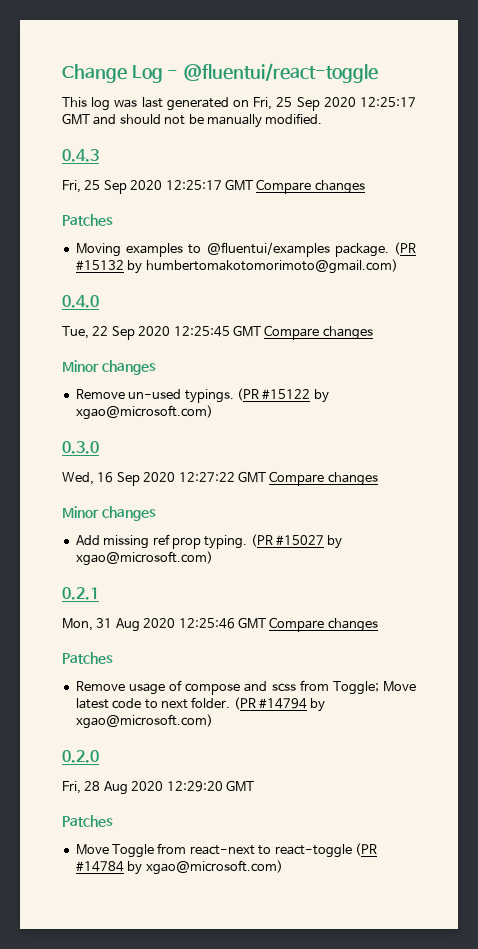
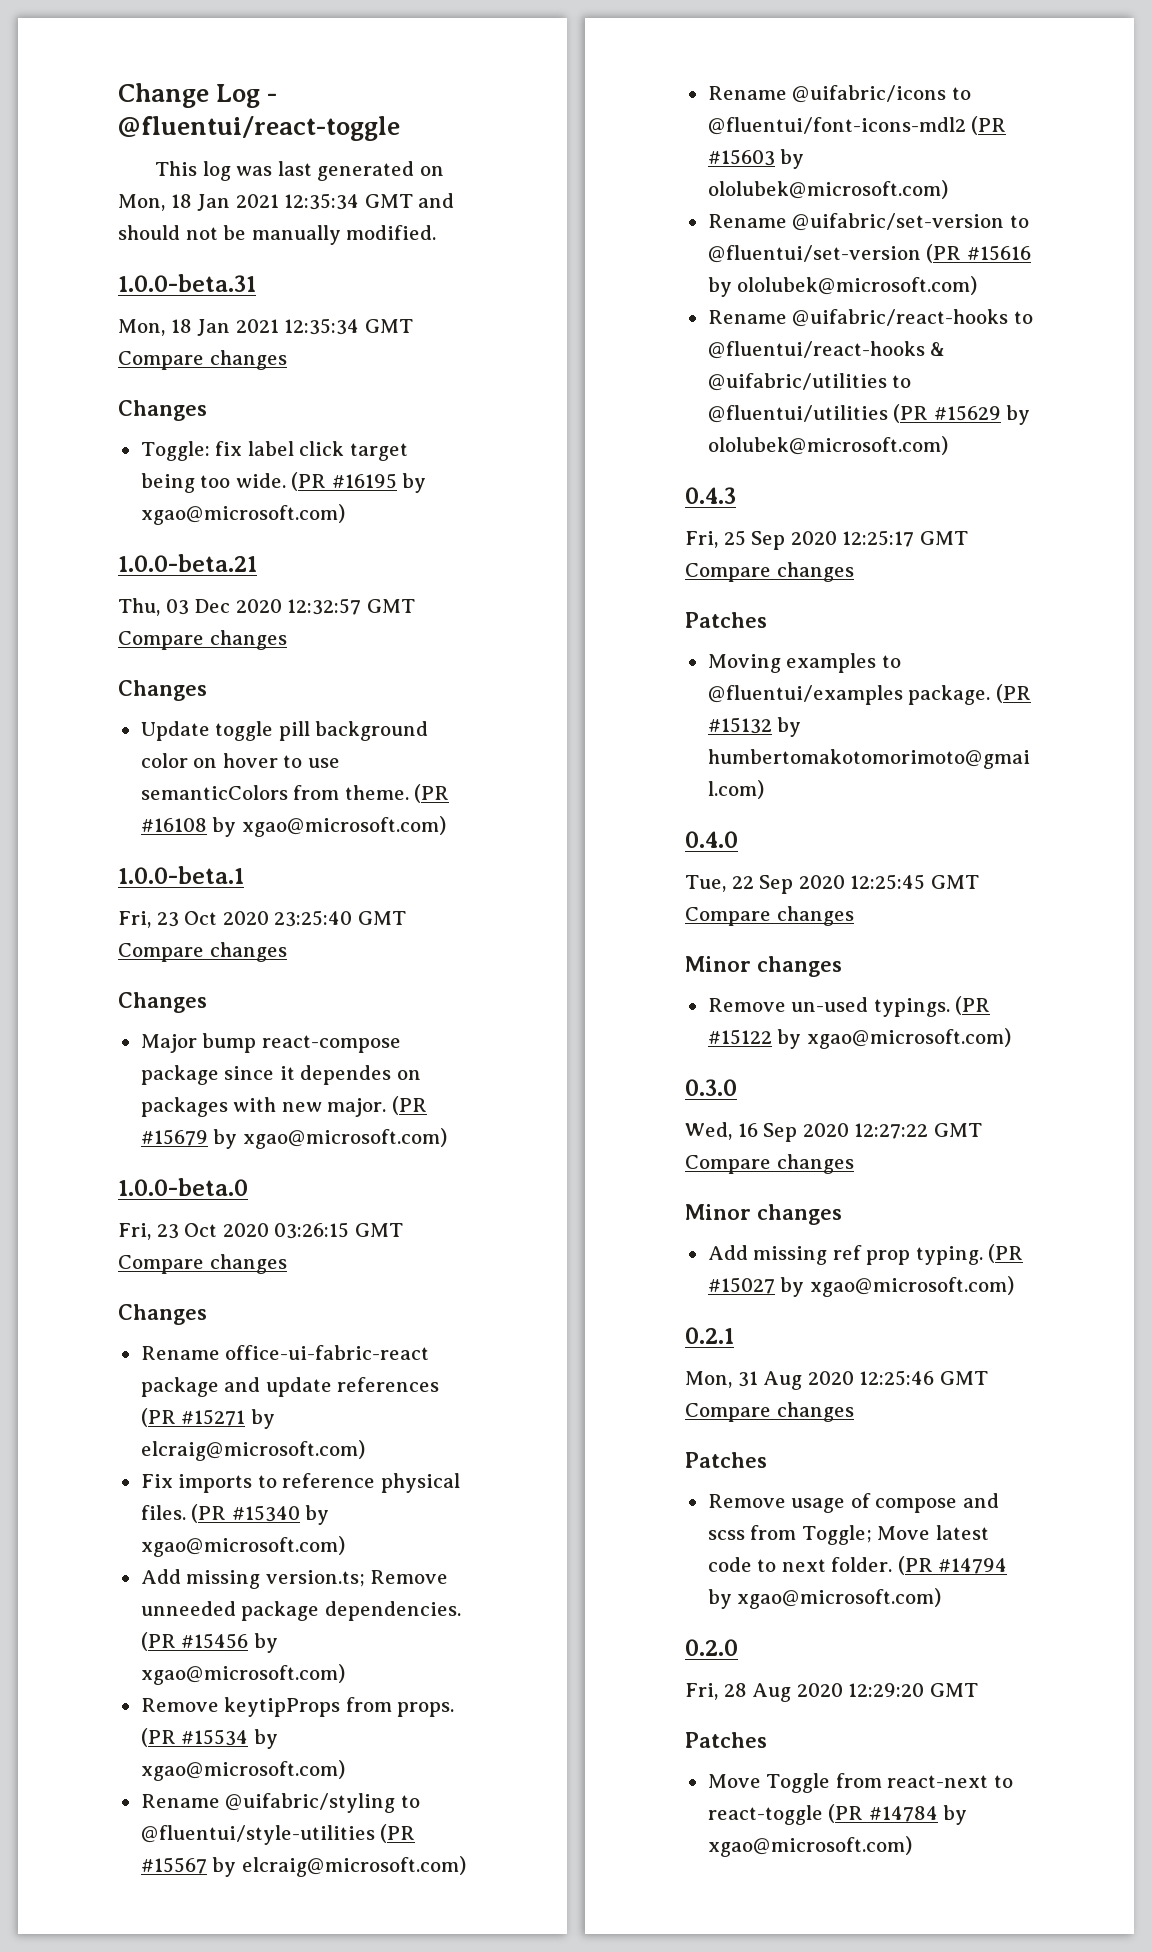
[253,97,416,111] Fri, 25 Sep 2020 12:25:17 -> [118,193,360,211] Mon, 18 Jan 2021 12:35:34
(323, 118) none -> [118,274,256,292] [118,318,413,336] [118,350,287,370] [118,400,207,421] [140,441,408,461] [140,472,427,493] [140,504,345,525] [118,554,257,572] [118,598,415,616] [118,630,287,650] [118,680,207,701] [140,721,429,741] [140,753,340,768] [140,784,450,803] [140,816,446,837] [118,866,244,884] [118,910,406,928] [118,942,287,962] [118,992,207,1013] [140,1033,401,1053] [140,1065,421,1085] [140,1096,427,1117] [140,1128,447,1149] [118,1178,248,1196] [118,1222,403,1240] [118,1254,287,1274] [118,1304,207,1325] [140,1345,430,1360] [140,1377,440,1397] [140,1408,275,1429] [140,1440,365,1461] [140,1473,460,1493] [140,1504,330,1525] [140,1536,345,1557] [140,1569,449,1589] [140,1601,461,1621] [140,1632,278,1653] [140,1664,345,1685] [140,1697,455,1717] [140,1728,278,1749] [140,1760,345,1781] [140,1793,420,1813] [140,1824,416,1845] [140,1856,466,1877] [707,85,971,103] [707,116,1007,135] [707,149,805,169] [707,180,948,199] [707,213,1029,231] [707,244,1031,263] [707,276,978,297] [707,309,1033,327] [707,341,946,359] [707,373,912,391] [707,404,1031,425] [707,436,948,455] // 1.0.0-beta.31 // Mon, 18 Jan 2021 12:35:34 GMT Compare changes // Changes // Toggle: fix label click target being too wide. (PR #16195 by xgao@microsoft.com) // 1.0.0-beta.21 // Thu, 03 Dec 2020 12:32:57 GMT Compare changes // Changes // Update toggle pill background color on hover to use semanticColors from theme. (PR #16108 by xgao@microsoft.com) // 1.0.0-beta.1 // Fri, 23 Oct 2020 23:25:40 GMT Compare changes // Changes // Major bump react-compose package since it dependes on packages with new major. (PR #15679 by xgao@microsoft.com) // 1.0.0-beta.0 // Fri, 23 Oct 2020 03:26:15 GMT Compare changes // Changes // Rename office-ui-fabric-react package and update references (PR #15271 by elcraig@microsoft.com) // Fix imports to reference physical files. (PR #15340 by xgao@microsoft.com) // Add missing version.ts; Remove unneeded package dependencies. (PR #15456 by xgao@microsoft.com) // Remove keytipProps from props. (PR #15534 by xgao@microsoft.com) // Rename @uifabric/styling to @fluentui/style-utilities (PR #15567 by elcraig@microsoft.com) // Rename @uifabric/icons to @fluentui/font-icons-mdl2 (PR #15603 by ololubek@microsoft.com) // Rename @uifabric/set-version to @fluentui/set-version (PR #15616 by ololubek@microsoft.com) // Rename @uifabric/react-hooks to @fluentui/react-hooks & @uifabric/utilities to @fluentui/utilities (PR #15629 by ololubek@microsoft.com)

